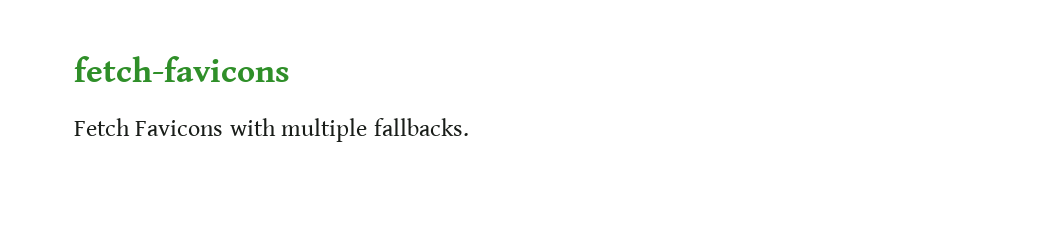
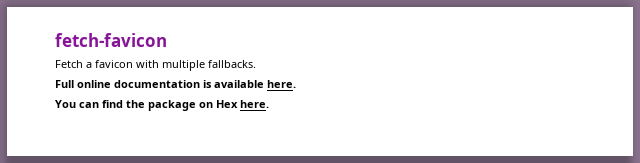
[74,56,290,82] fetch-favicons -> [55,33,167,47] fetch-favicon
[135,120,224,136] Favicons -> [86,60,133,68] a favicon
(469, 127) none -> [55,80,296,88] [55,100,269,111] // Full online documentation is available here. // You can find the package on Hex here.

